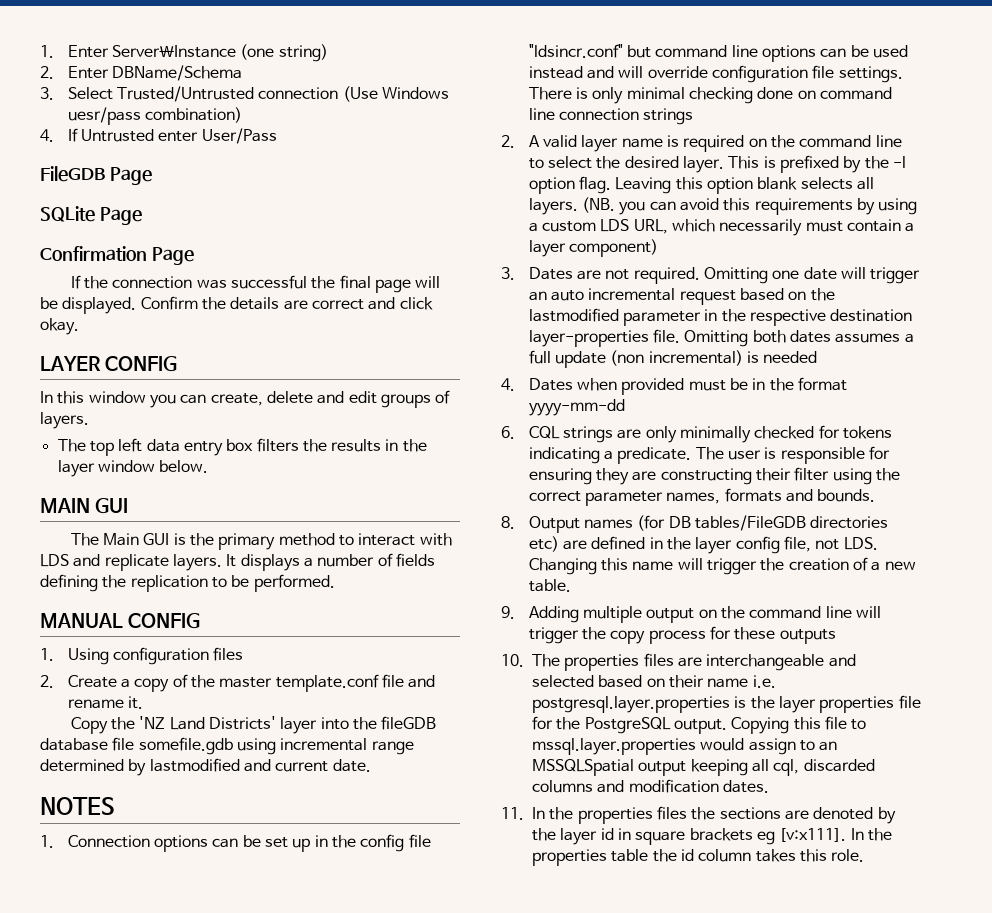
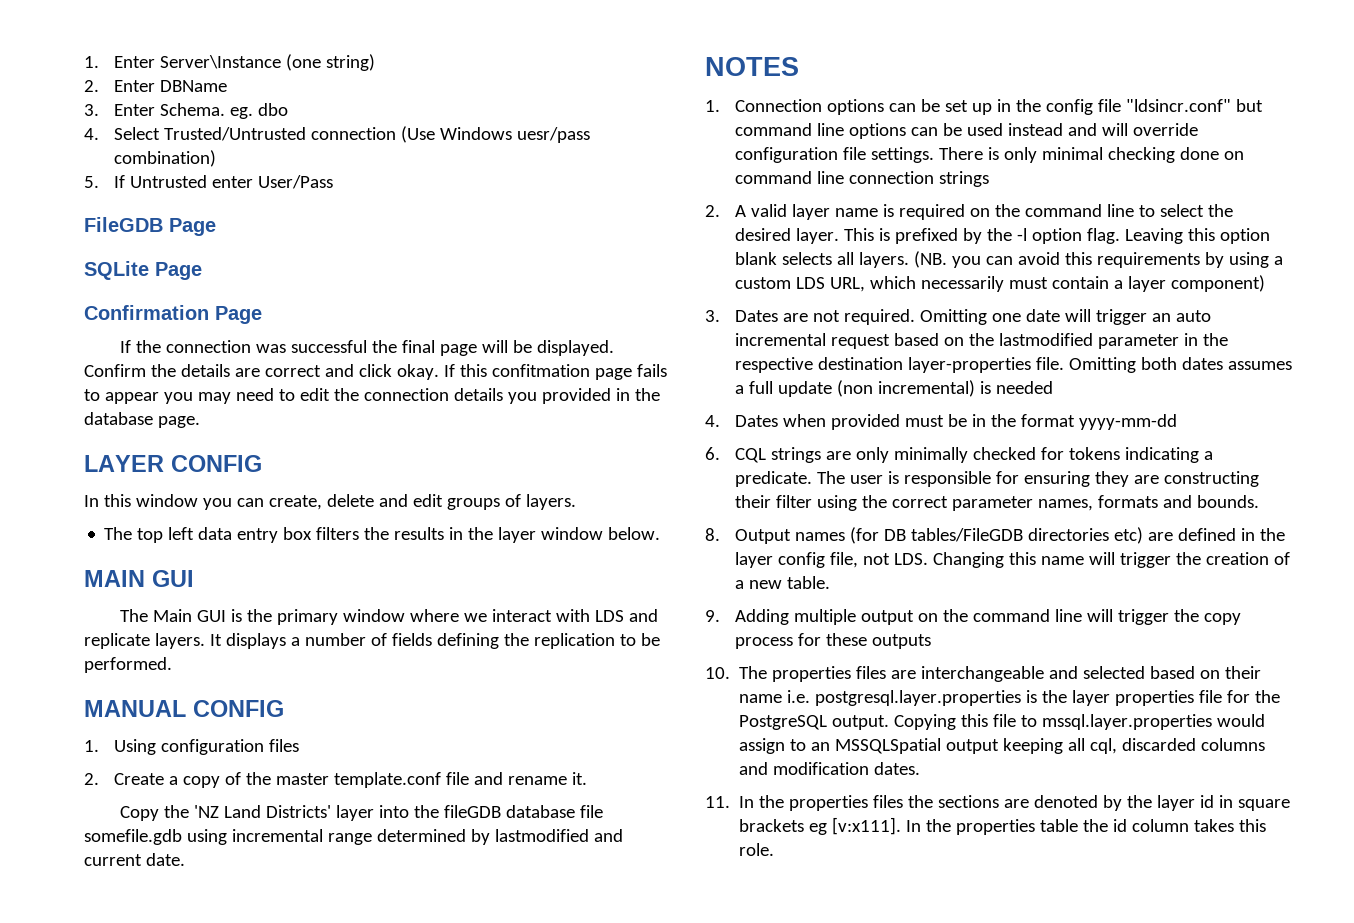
[112,65,243,81] [40,87,54,100] DBName/Schema // 3. -> [159,80,227,92] [84,103,288,119] [84,128,99,140] DBName // 3. Enter Schema. eg. dbo // 4.
[40,129,54,142] 4. -> [84,176,99,188] 5.
(79, 326) none -> [443,364,667,380] [84,388,660,404] [84,412,200,428] If this confitmation page fails to appear you may need to edit the connection details you provided in the database page.
[278,533,354,546] method to -> [342,609,487,622] window where we

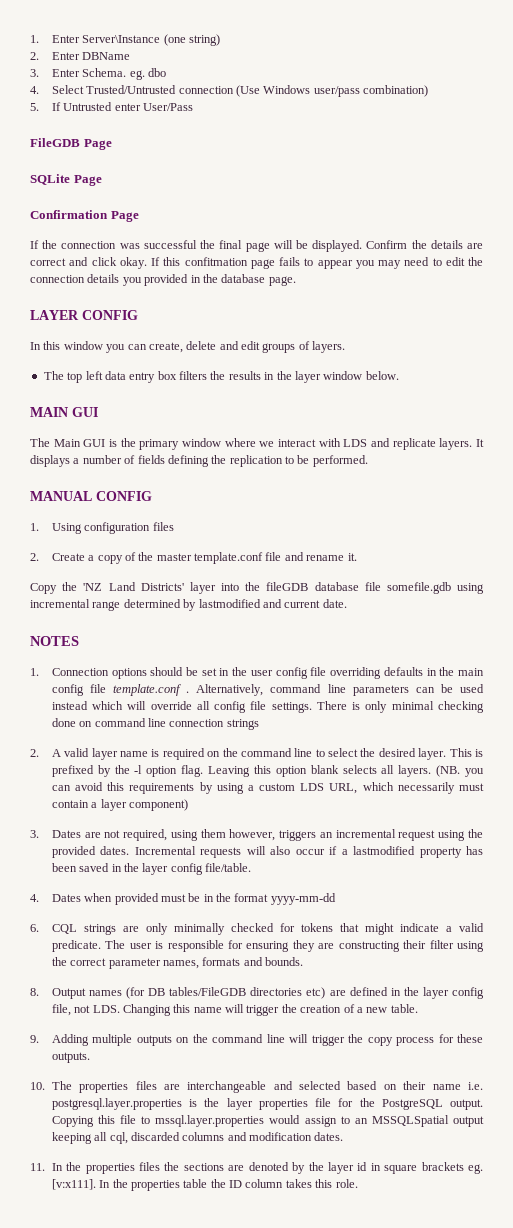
[516,127,590,143] uesr/pass -> [313,86,360,97] user/pass
[888,103,916,112] can -> [150,667,184,676] should
[971,99,1263,115] [734,123,906,139] up in the config file "ldsincr.conf" but command line options -> [219,667,485,679] [51,684,409,696] in the user config file overriding defaults in the main config file template.conf . Alternatively, command line parameters
[1067,123,1097,136] and -> [92,701,124,710] which
[734,147,838,163] configuration -> [196,701,247,713] all config
[843,309,1211,325] [734,333,1228,349] [734,357,1292,373] [734,380,1053,397] required. Omitting one date will trigger an auto incremental request based on the lastmodified parameter in the respective destination layer-properties file. Omitting both dates assumes a full update (non incremental) is needed -> [123,829,483,841] [51,846,483,858] [51,863,252,875] required, using them however, triggers an incremental request using the provided dates. Incremental requests will also occur if a lastmodified property has been saved in the layer config file/table.
[1124,447,1213,463] indicating a -> [339,923,484,935] that might indicate a valid
[860,610,914,625] output -> [136,1035,172,1046] outputs
[871,634,931,649] outputs -> [51,1052,90,1063] outputs.
[809,823,828,835] eg -> [467,1164,483,1174] eg.
[1113,819,1128,832] id -> [229,1180,243,1188] ID

